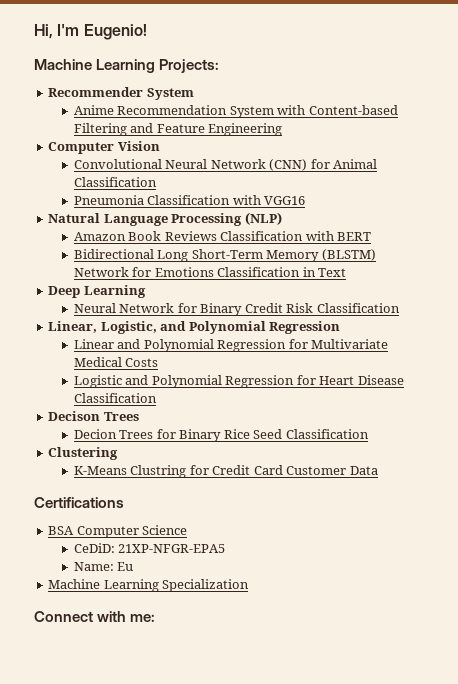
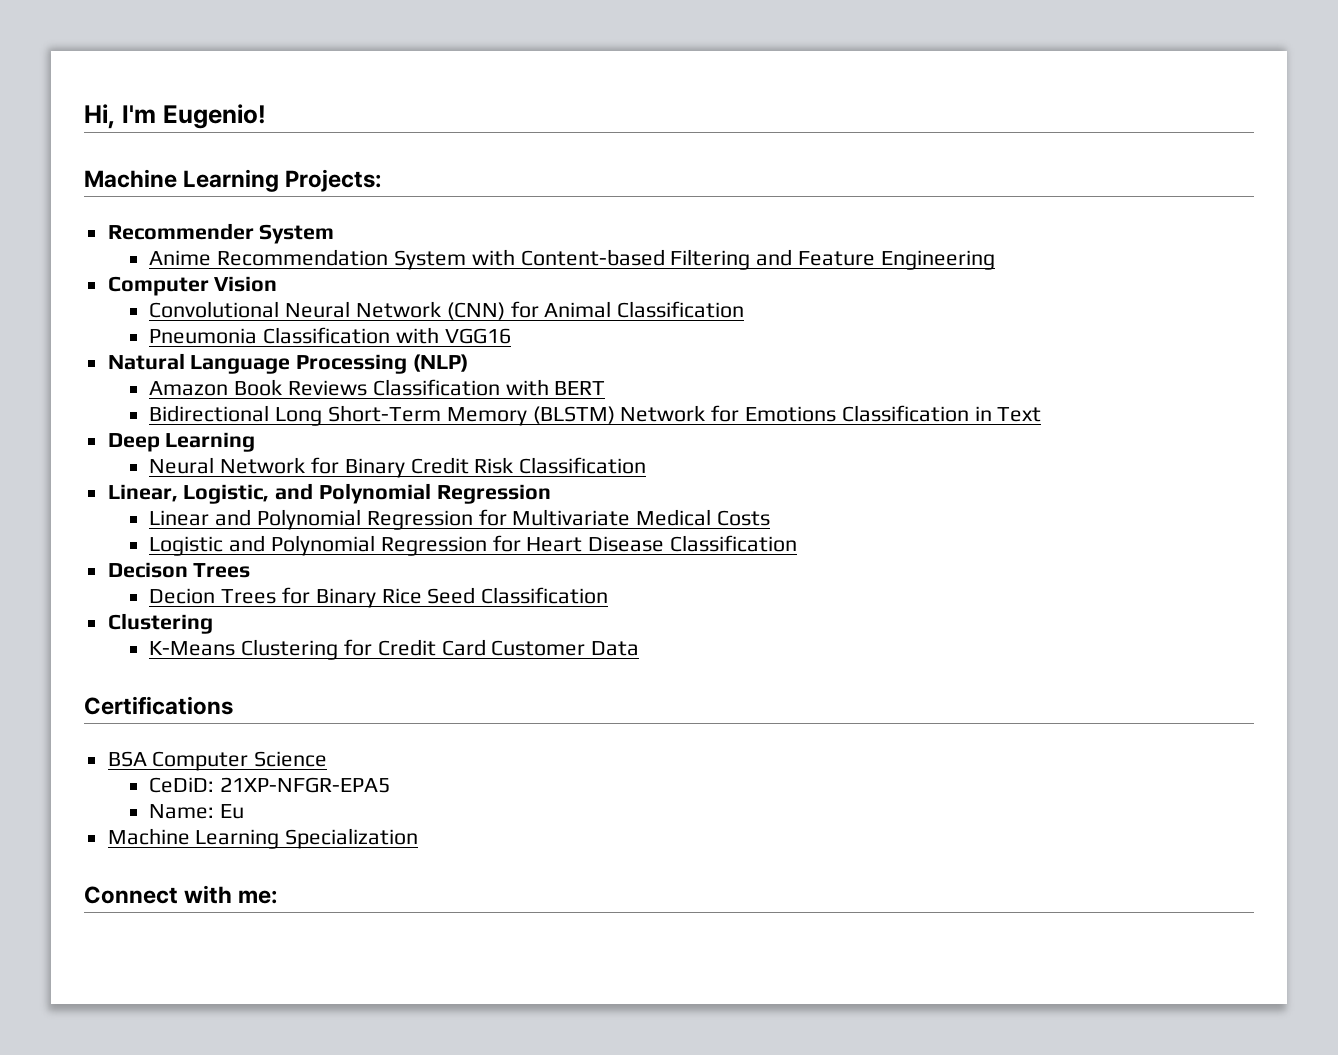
[130,465,187,478] Clustring -> [241,639,339,660] Clustering

